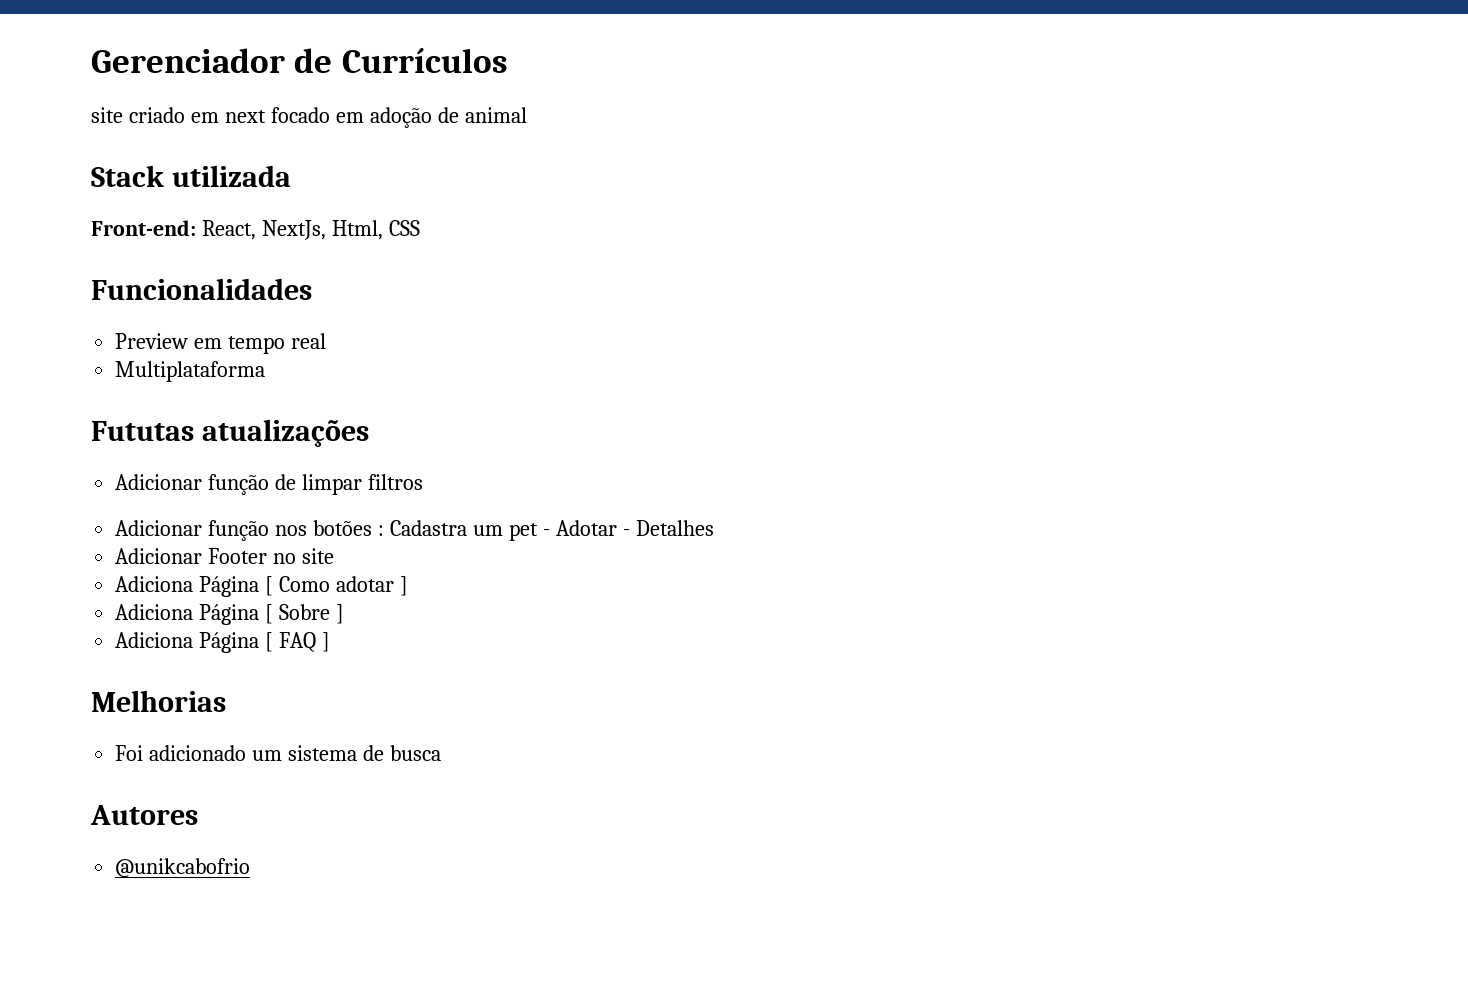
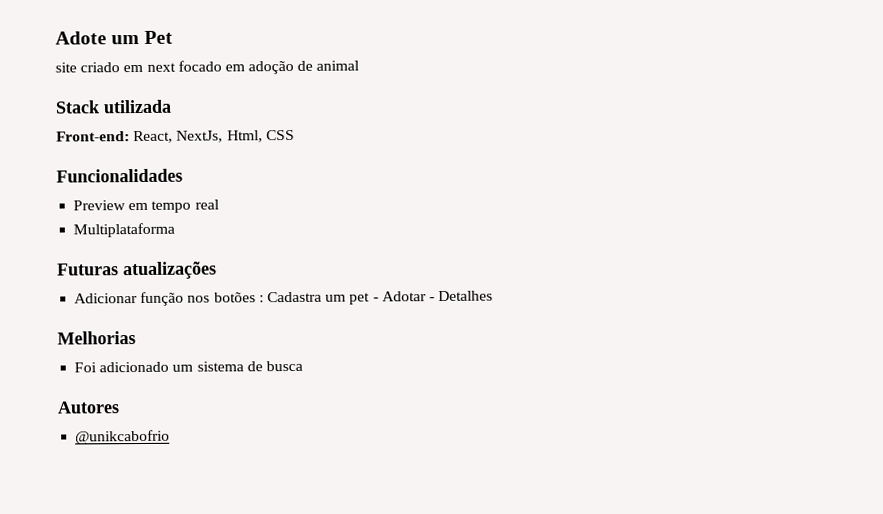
[91,48,508,73] Gerenciador de Currículos -> [55,30,173,45] Adote um Pet
[91,421,194,441] Fututas -> [57,263,119,276] Futuras
[115,474,423,495] // Adicionar função de limpar filtros -> (217, 270) none
[115,548,335,564] [115,576,408,597] [115,604,344,625] [115,632,330,653] // Adicionar Footer no site // Adiciona Página [ Como adotar ] // Adiciona Página [ Sobre ] // Adiciona Página [ FAQ ] -> (494, 296) none

